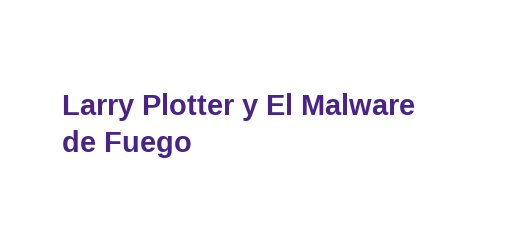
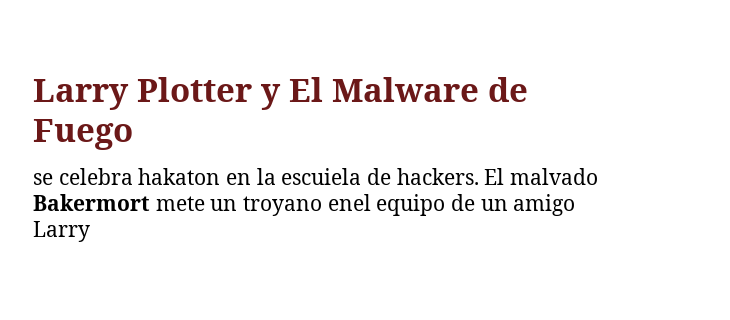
(192, 145) none -> [33,168,599,185] [33,194,576,216] [33,221,90,242] // se celebra hakaton en la escuiela de hackers. El malvado Bakermort mete un troyano enel equipo de un amigo Larry

